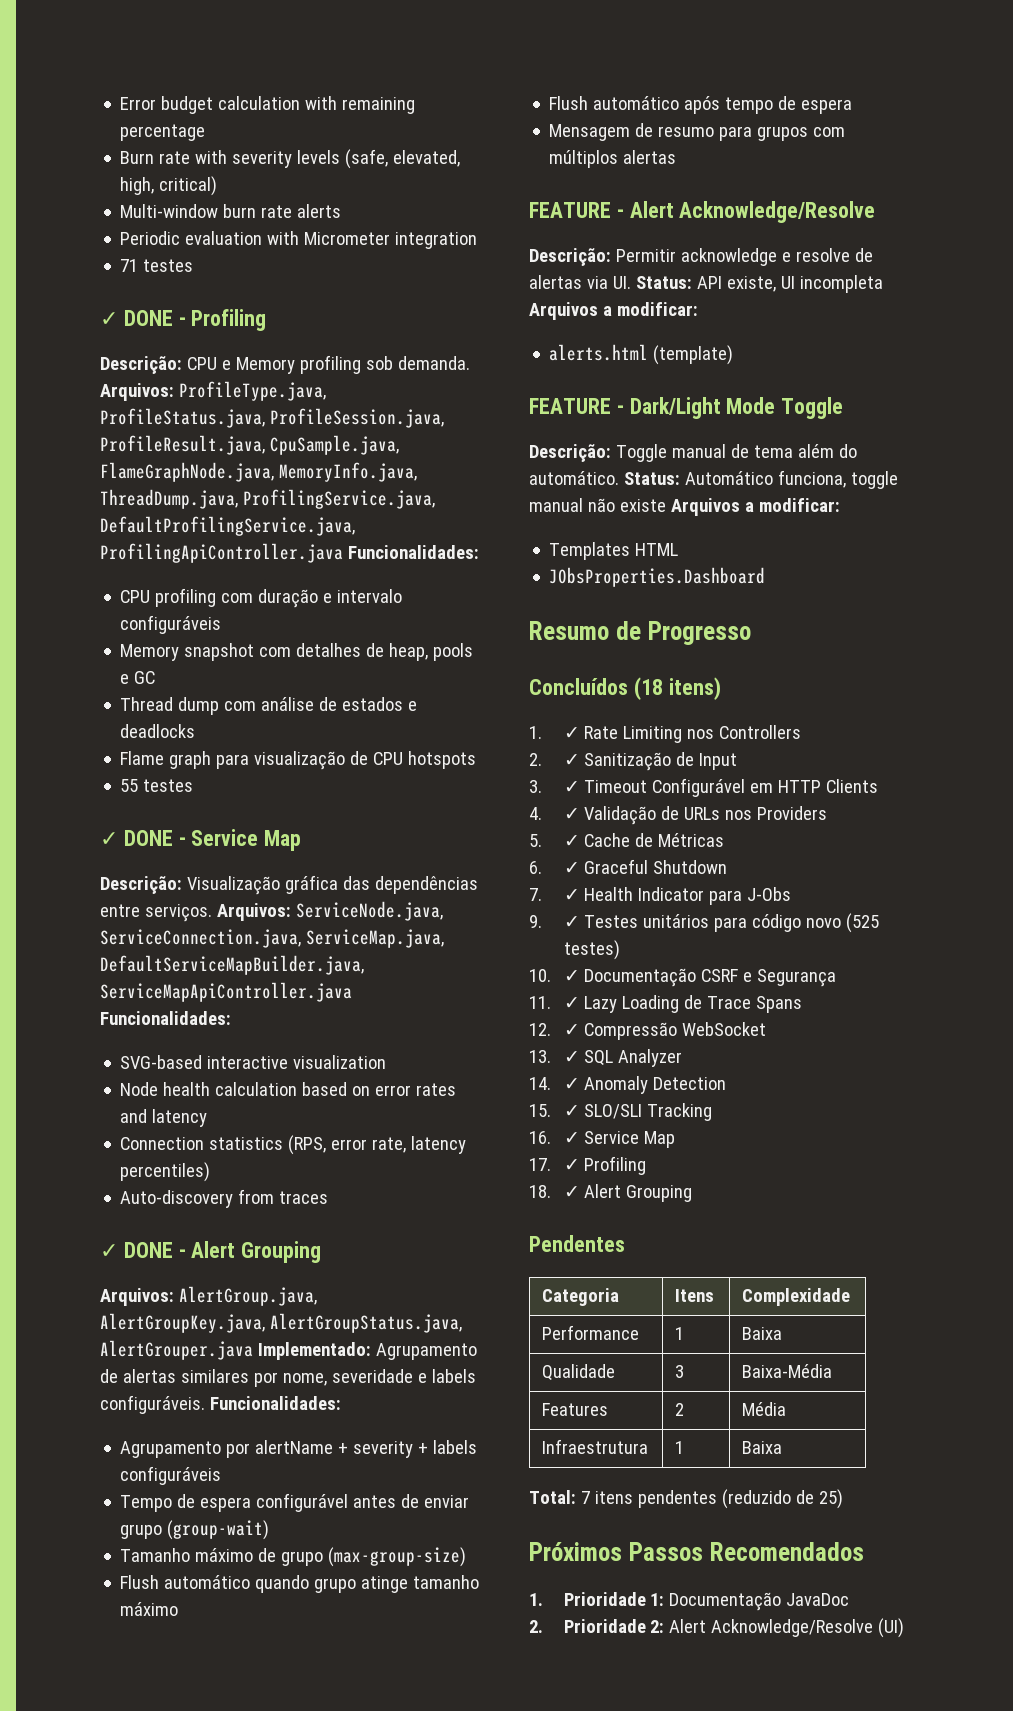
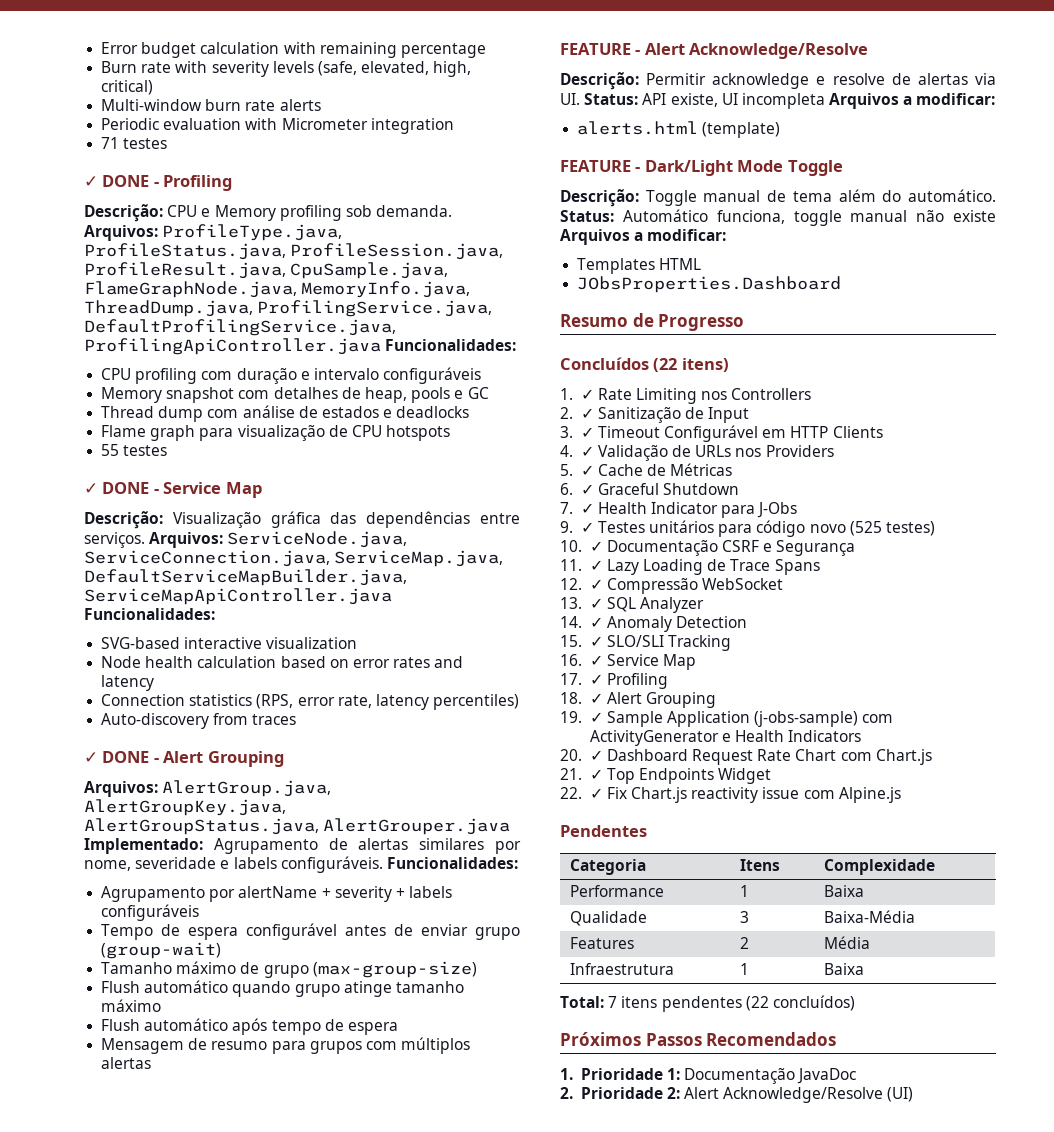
[633,677,663,700] (18 -> [653,358,678,372] (22
(693, 1193) none -> [560,711,894,727] [589,730,862,746] [560,749,932,765] [560,768,772,784] [560,787,901,803] // 19. ✓ Sample Application (j-obs-sample) com ActivityGenerator e Health Indicators // 20. ✓ Dashboard Request Rate Chart com Chart.js // 21. ✓ Top Endpoints Widget // 22. ✓ Fix Chart.js reactivity issue com Alpine.js
[721,1489,843,1509] (reduzido de 25) -> [745,995,855,1011] (22 concluídos)

